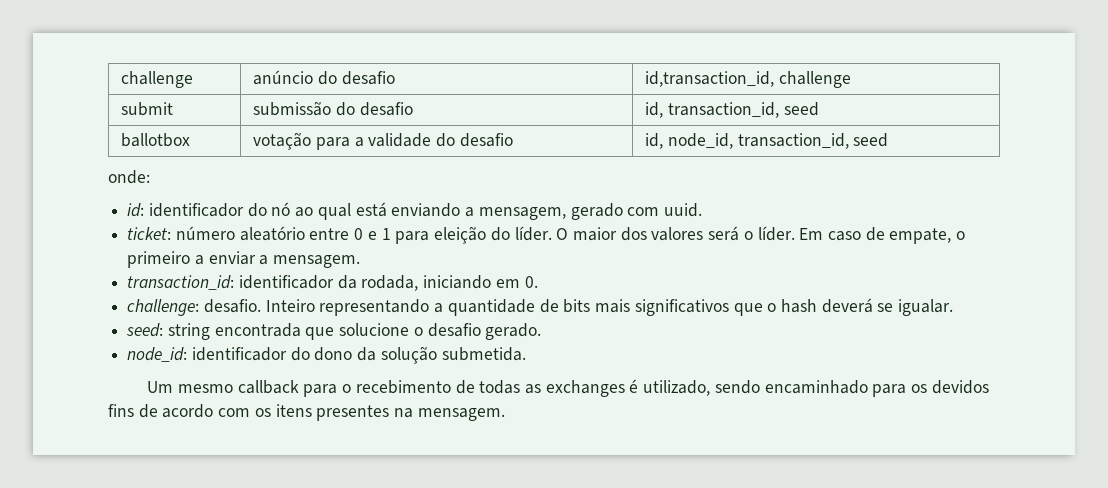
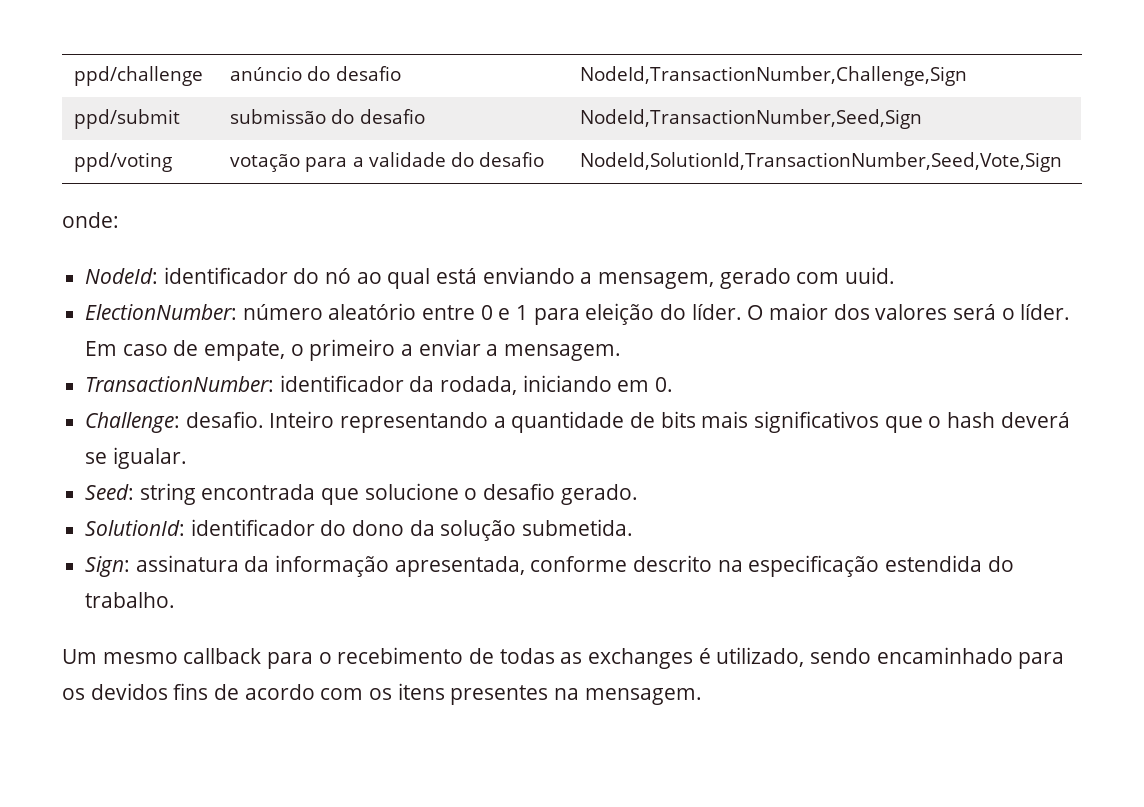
[121,71,194,88] challenge -> [74,66,204,86] ppd/challenge
[645,71,851,88] [121,102,174,116] id,transaction_id, challenge // submit -> [580,66,968,86] [74,109,181,129] NodeId,TransactionNumber,Challenge,Sign // ppd/submit
[645,102,819,118] [121,133,191,147] id, transaction_id, seed // ballotbox -> [580,109,923,129] [74,152,173,172] NodeId,TransactionNumber,Seed,Sign // ppd/voting
[645,133,889,149] id, node_id, transaction_id, seed -> [580,152,1063,172] NodeId,SolutionId,TransactionNumber,Seed,Vote,Sign
[127,203,145,217] id: -> [85,268,159,284] NodeId:
[127,227,172,240] ticket: -> [85,304,238,320] ElectionNumber:
[127,275,235,290] transaction_id: -> [85,376,275,392] TransactionNumber:
[127,299,200,316] challenge: -> [85,412,181,433] Challenge:
[126,323,164,337] seed: -> [85,484,135,500] Seed:
[127,347,188,362] node_id: -> [85,520,186,536] SolutionId:
(526, 354) none -> [85,555,1014,577] [85,592,176,608] // Sign: assinatura da informação apresentada, conforme descrito na especificação estendida do trabalho.

